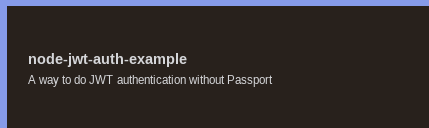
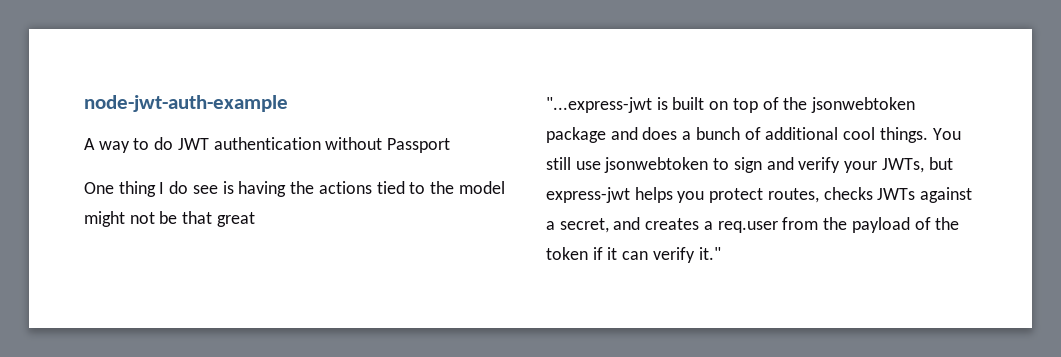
(273, 81) none -> [84,181,505,197] [84,211,255,227] [546,97,916,113] [546,127,961,143] [546,157,953,173] [546,187,973,203] [546,217,960,233] [546,247,721,263] // One thing I do see is having the actions tied to the model might not be that great // "...express-jwt is built on top of the jsonwebtoken package and does a bunch of additional cool things. You still use jsonwebtoken to sign and verify your JWTs, but express-jwt helps you protect routes, checks JWTs against a secret, and creates a req.user from the payload of the token if it can verify it."

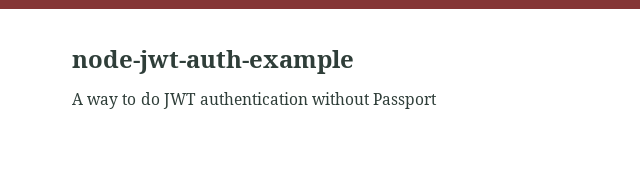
[84,181,505,197] [84,211,255,227] [546,97,916,113] [546,127,961,143] [546,157,953,173] [546,187,973,203] [546,217,960,233] [546,247,721,263] // One thing I do see is having the actions tied to the model might not be that great // "...express-jwt is built on top of the jsonwebtoken package and does a bunch of additional cool things. You still use jsonwebtoken to sign and verify your JWTs, but express-jwt helps you protect routes, checks JWTs against a secret, and creates a req.user from the payload of the token if it can verify it." -> (438, 101) none

